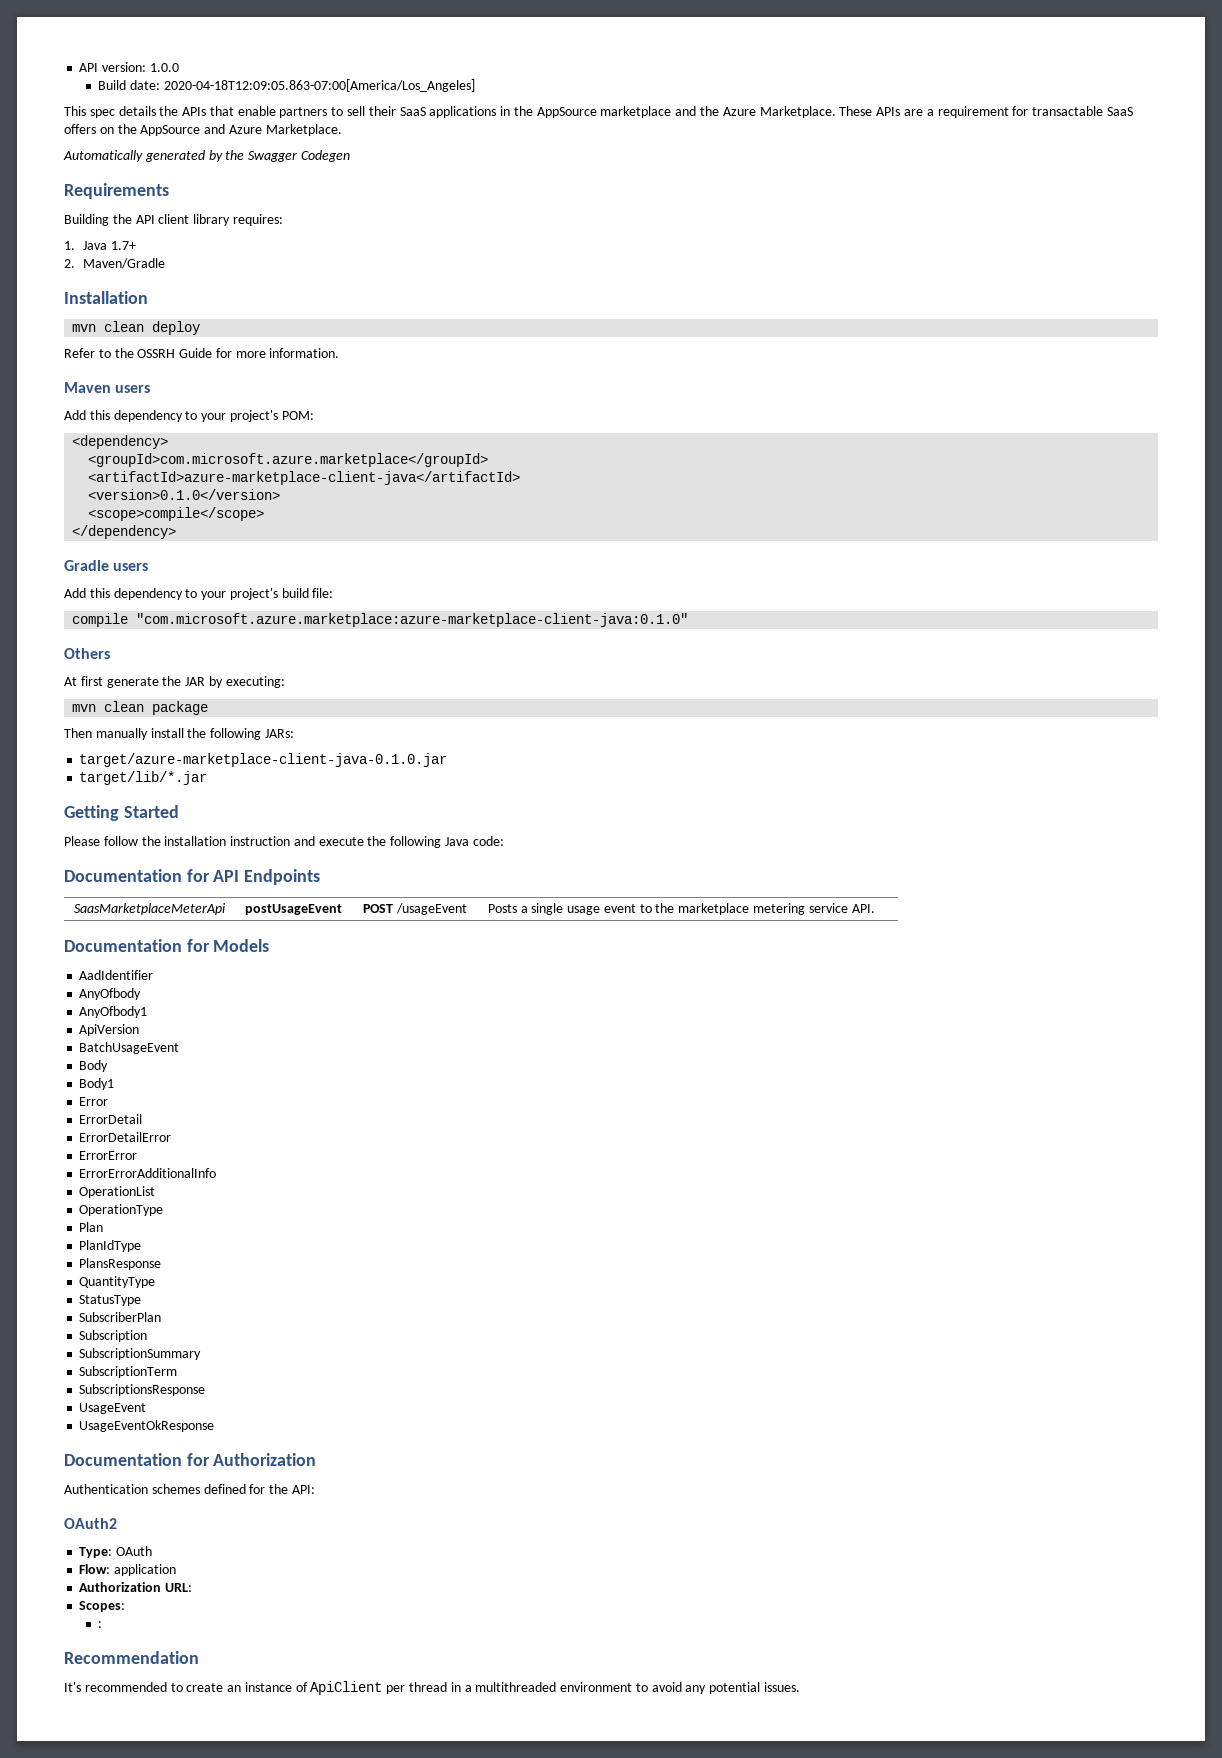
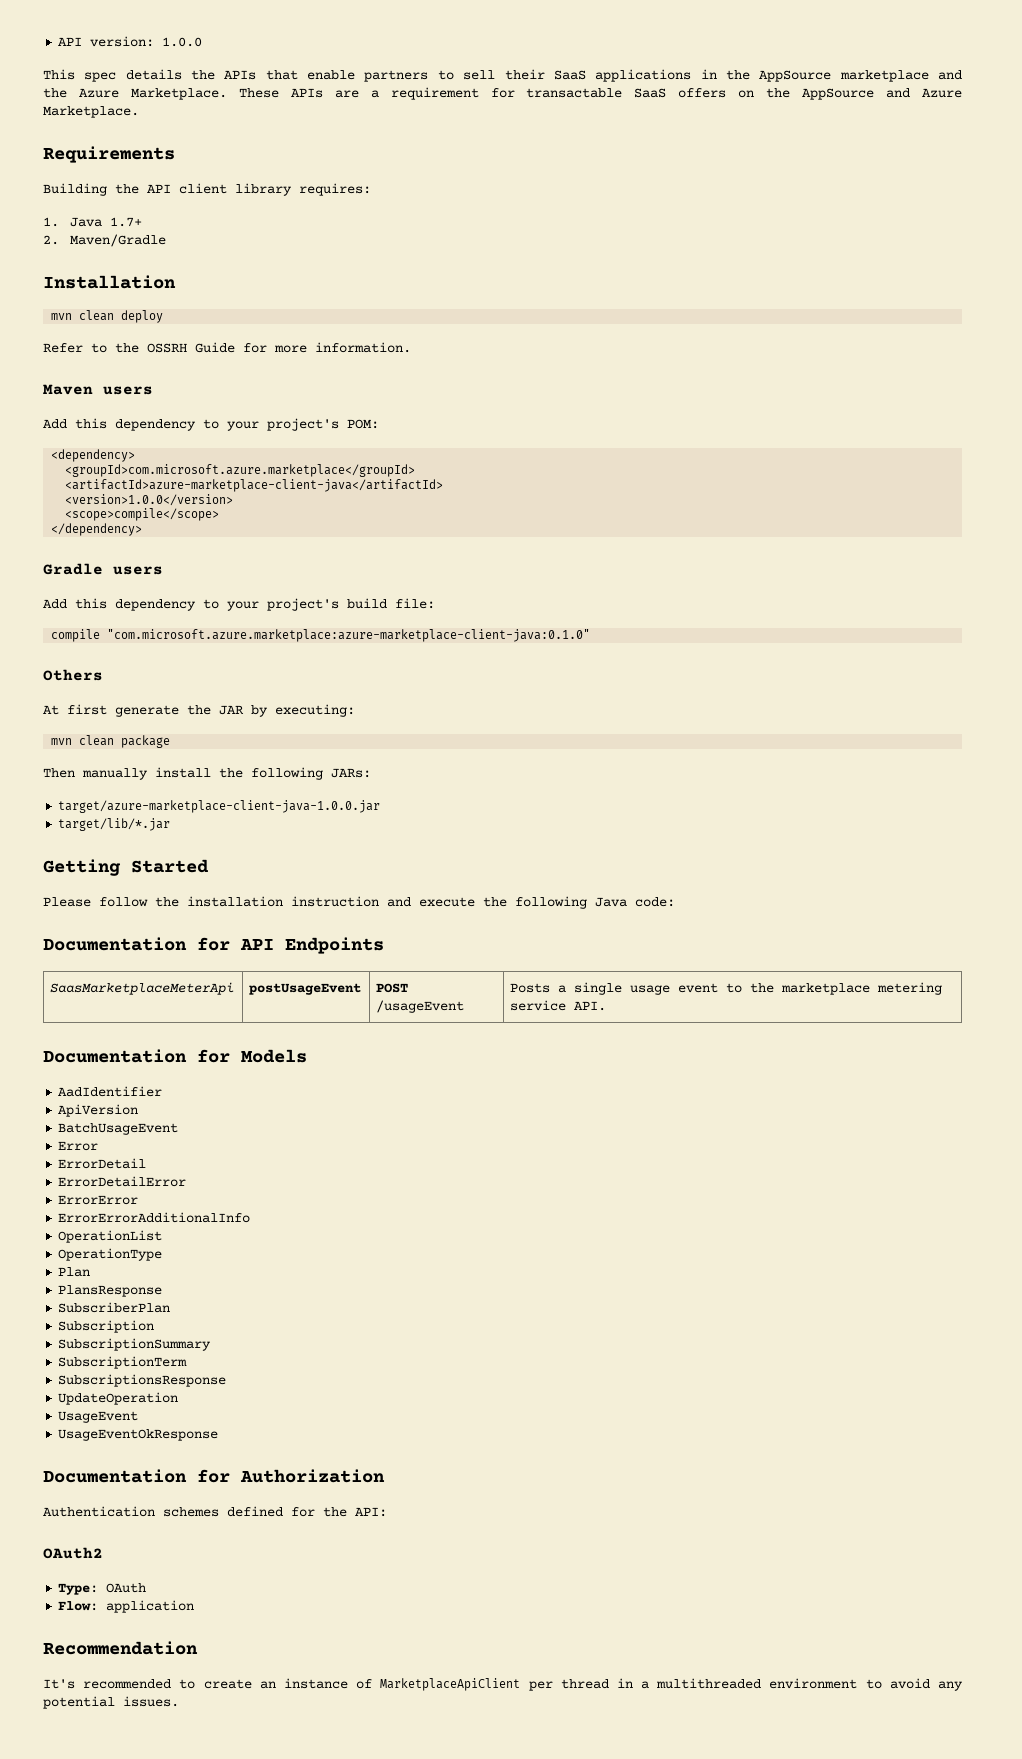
[98,79,475,92] // Build date: 2020-04-18T12:09:05.863-07:00[America/Los_Angeles] -> (203, 42) none
[63,150,350,162] // Automatically generated by the Swagger Codegen -> (139, 112) none
[88,489,281,500] <version>0.1.0</version> -> [65,494,234,506] <version>1.0.0</version>
[79,753,448,767] target/azure-marketplace-client-java-0.1.0.jar -> [58,800,381,813] target/azure-marketplace-client-java-1.0.0.jar
[79,988,142,1000] [79,1006,148,1018] // AnyOfbody // AnyOfbody1 -> (163, 1091) none
[79,1060,109,1072] [79,1078,115,1090] // Body // Body1 -> (179, 1129) none
[79,1240,142,1252] // PlanIdType -> (91, 1272) none
[79,1276,156,1288] [79,1295,142,1306] // QuantityType // StatusType -> (163, 1291) none
(206, 1390) none -> [58,1392,179,1405] // UpdateOperation
[79,1582,193,1592] [79,1601,126,1612] [98,1621,103,1628] // Authorization URL: // Scopes: // : -> (195, 1606) none
[310,1681,383,1695] ApiClient -> [380,1678,521,1691] MarketplaceApiClient

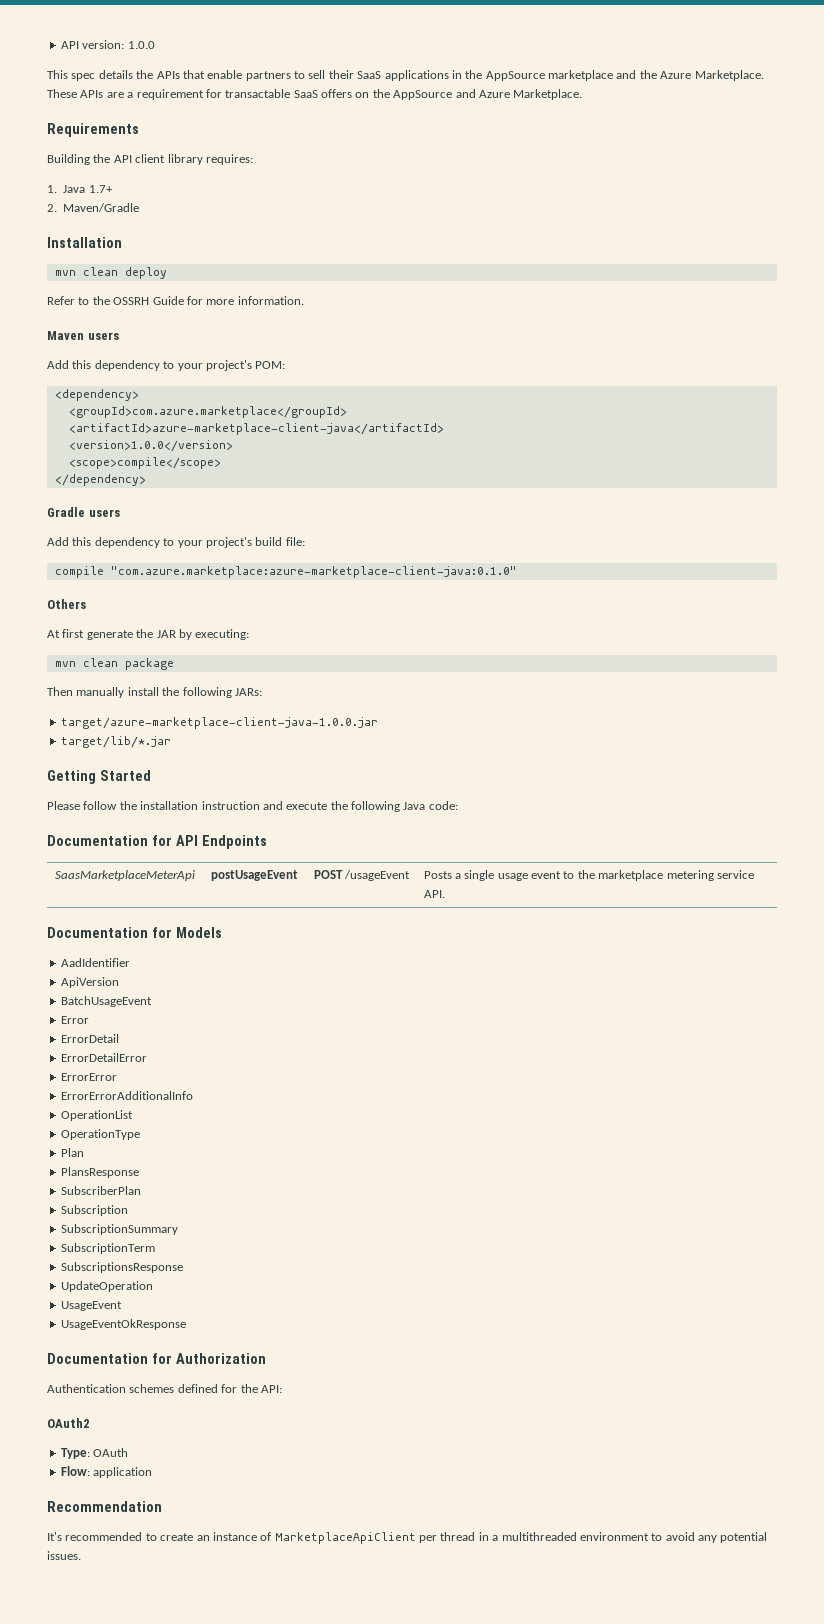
[65,464,416,477] <groupId>com.microsoft.azure.marketplace</groupId> -> [68,406,347,418] <groupId>com.azure.marketplace</groupId>
[107,629,591,642] "com.microsoft.azure.marketplace:azure-marketplace-client-java:0.1.0" -> [110,566,517,578] "com.azure.marketplace:azure-marketplace-client-java:0.1.0"

